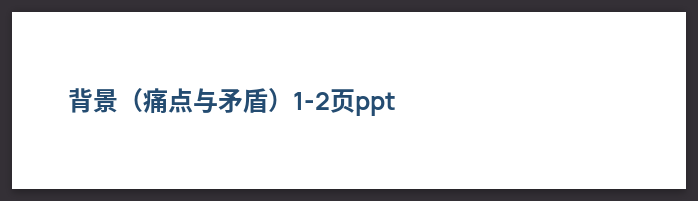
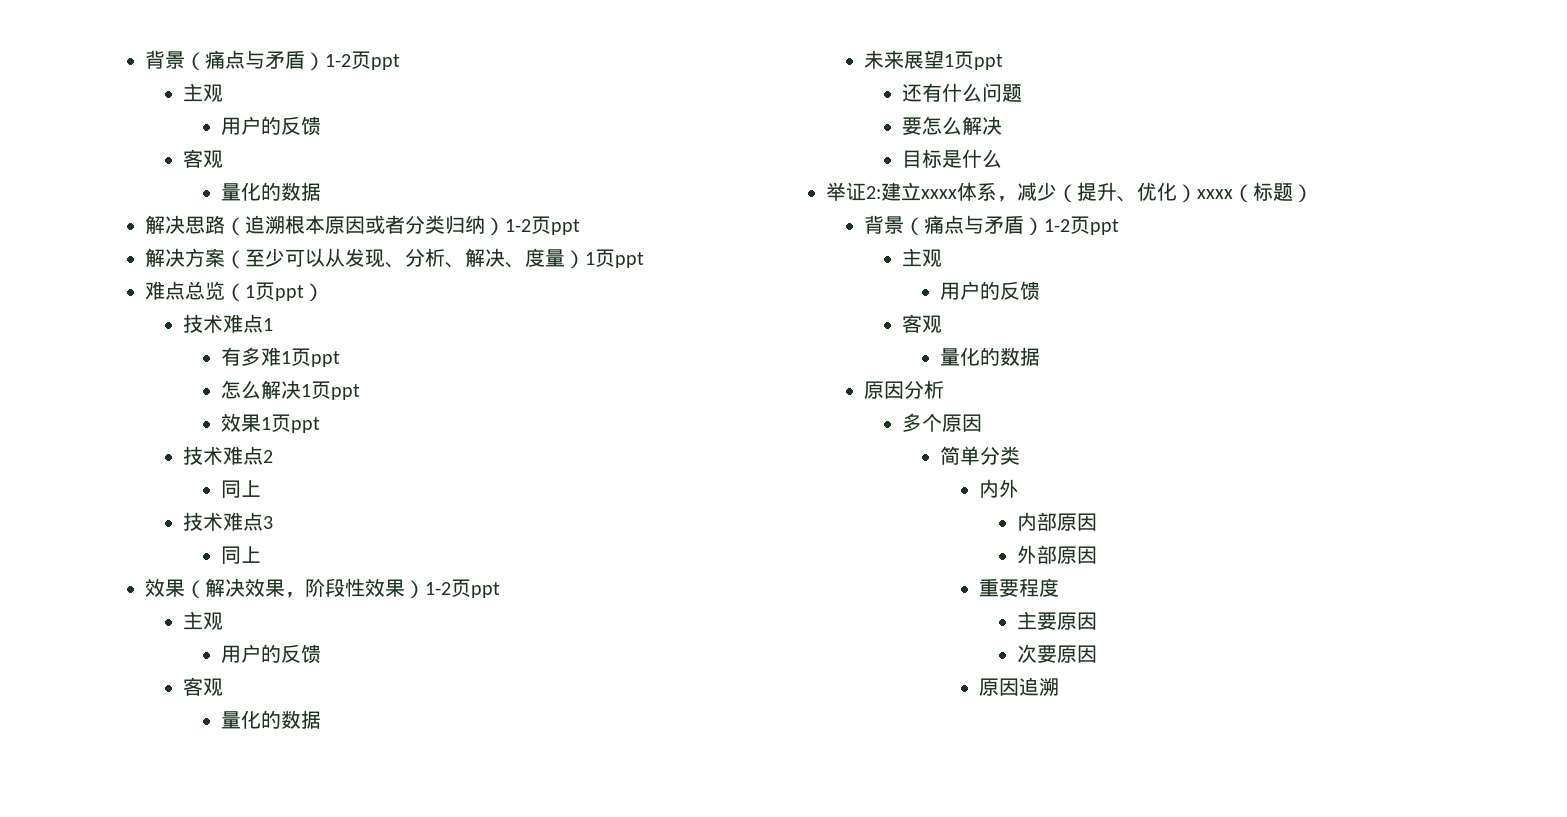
[68,88,396,116] 背景（痛点与矛盾）1-2页ppt -> [145,50,401,71] [183,83,224,102] [221,116,322,136] [183,149,224,168] [221,182,322,201] [145,215,581,236] [145,248,645,269] [145,281,325,302] [183,314,274,333] [221,347,341,367] [221,380,361,400] [221,413,321,433] [183,446,274,465] [221,480,262,498] [183,512,274,531] [221,546,262,564] [145,578,501,599] [183,611,224,630] [221,644,322,664] [183,677,224,696] [221,710,322,729] [864,50,1004,70] [902,83,1023,102] [902,116,1003,135] [902,149,1003,168] [826,182,1313,203] [864,215,1120,236] [902,248,943,267] [940,281,1041,301] [902,314,943,333] [940,347,1041,366] [864,380,945,399] [902,413,983,432] [940,446,1021,465] [978,479,1019,498] [1016,512,1097,531] [1016,545,1097,564] [978,578,1059,597] [1016,611,1097,630] [1016,644,1097,663] [978,677,1059,696] 背景（痛点与矛盾）1-2页ppt // 主观 // 用户的反馈 // 客观 // 量化的数据 // 解决思路（追溯根本原因或者分类归纳）1-2页ppt // 解决方案（至少可以从发现、分析、解决、度量）1页ppt // 难点总览（1页ppt） // 技术难点1 // 有多难1页ppt // 怎么解决1页ppt // 效果1页ppt // 技术难点2 // 同上 // 技术难点3 // 同上 // 效果（解决效果，阶段性效果）1-2页ppt // 主观 // 用户的反馈 // 客观 // 量化的数据 // 未来展望1页ppt // 还有什么问题 // 要怎么解决 // 目标是什么 // 举证2:建立xxxx体系，减少（提升、优化）xxxx（标题） // 背景（痛点与矛盾）1-2页ppt // 主观 // 用户的反馈 // 客观 // 量化的数据 // 原因分析 // 多个原因 // 简单分类 // 内外 // 内部原因 // 外部原因 // 重要程度 // 主要原因 // 次要原因 // 原因追溯

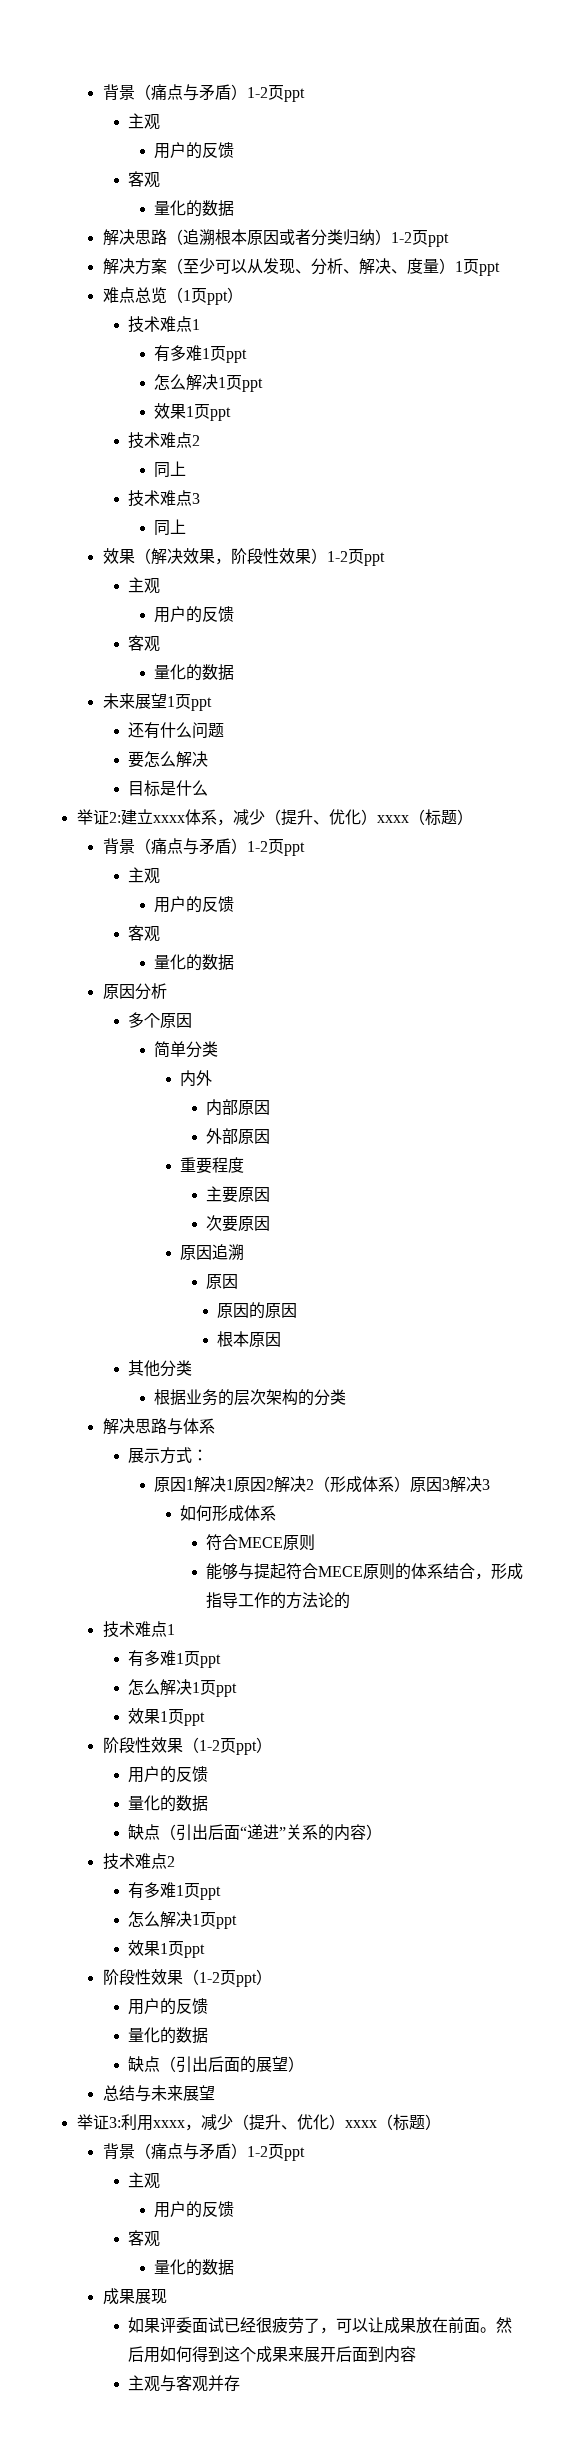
(1059, 687) none -> [206,1274,239,1289] [217,1302,297,1319] [217,1331,281,1347] [128,1360,193,1377] [154,1389,347,1406] [102,1418,215,1435] [128,1447,209,1464] [154,1476,491,1493] [180,1505,277,1522] [206,1534,316,1551] [206,1563,524,1580] [206,1592,351,1609] [102,1621,175,1638] [128,1650,222,1668] [128,1679,238,1697] [128,1708,206,1726] [102,1737,272,1755] [128,1766,209,1783] [128,1795,209,1812] [128,1824,383,1841] [102,1853,175,1870] [128,1882,222,1900] [128,1911,238,1929] [128,1940,206,1958] [102,1969,272,1987] [128,1998,209,2015] [128,2027,209,2044] [128,2056,305,2073] [102,2085,215,2102] [76,2114,441,2131] [102,2143,305,2161] [128,2172,161,2189] [154,2201,235,2218] [128,2230,161,2247] [154,2259,235,2276] [102,2288,167,2305] [128,2317,513,2334] [128,2346,417,2363] [128,2375,241,2392] // 原因 // 原因的原因 // 根本原因 // 其他分类 // 根据业务的层次架构的分类 // 解决思路与体系 // 展示方式： // 原因1解决1原因2解决2（形成体系）原因3解决3 // 如何形成体系 // 符合MECE原则 // 能够与提起符合MECE原则的体系结合，形成指导工作的方法论的 // 技术难点1 // 有多难1页ppt // 怎么解决1页ppt // 效果1页ppt // 阶段性效果（1-2页ppt） // 用户的反馈 // 量化的数据 // 缺点（引出后面“递进”关系的内容） // 技术难点2 // 有多难1页ppt // 怎么解决1页ppt // 效果1页ppt // 阶段性效果（1-2页ppt） // 用户的反馈 // 量化的数据 // 缺点（引出后面的展望） // 总结与未来展望 // 举证3:利用xxxx，减少（提升、优化）xxxx（标题） // 背景（痛点与矛盾）1-2页ppt // 主观 // 用户的反馈 // 客观 // 量化的数据 // 成果展现 // 如果评委面试已经很疲劳了，可以让成果放在前面。然后用如何得到这个成果来展开后面到内容 // 主观与客观并存

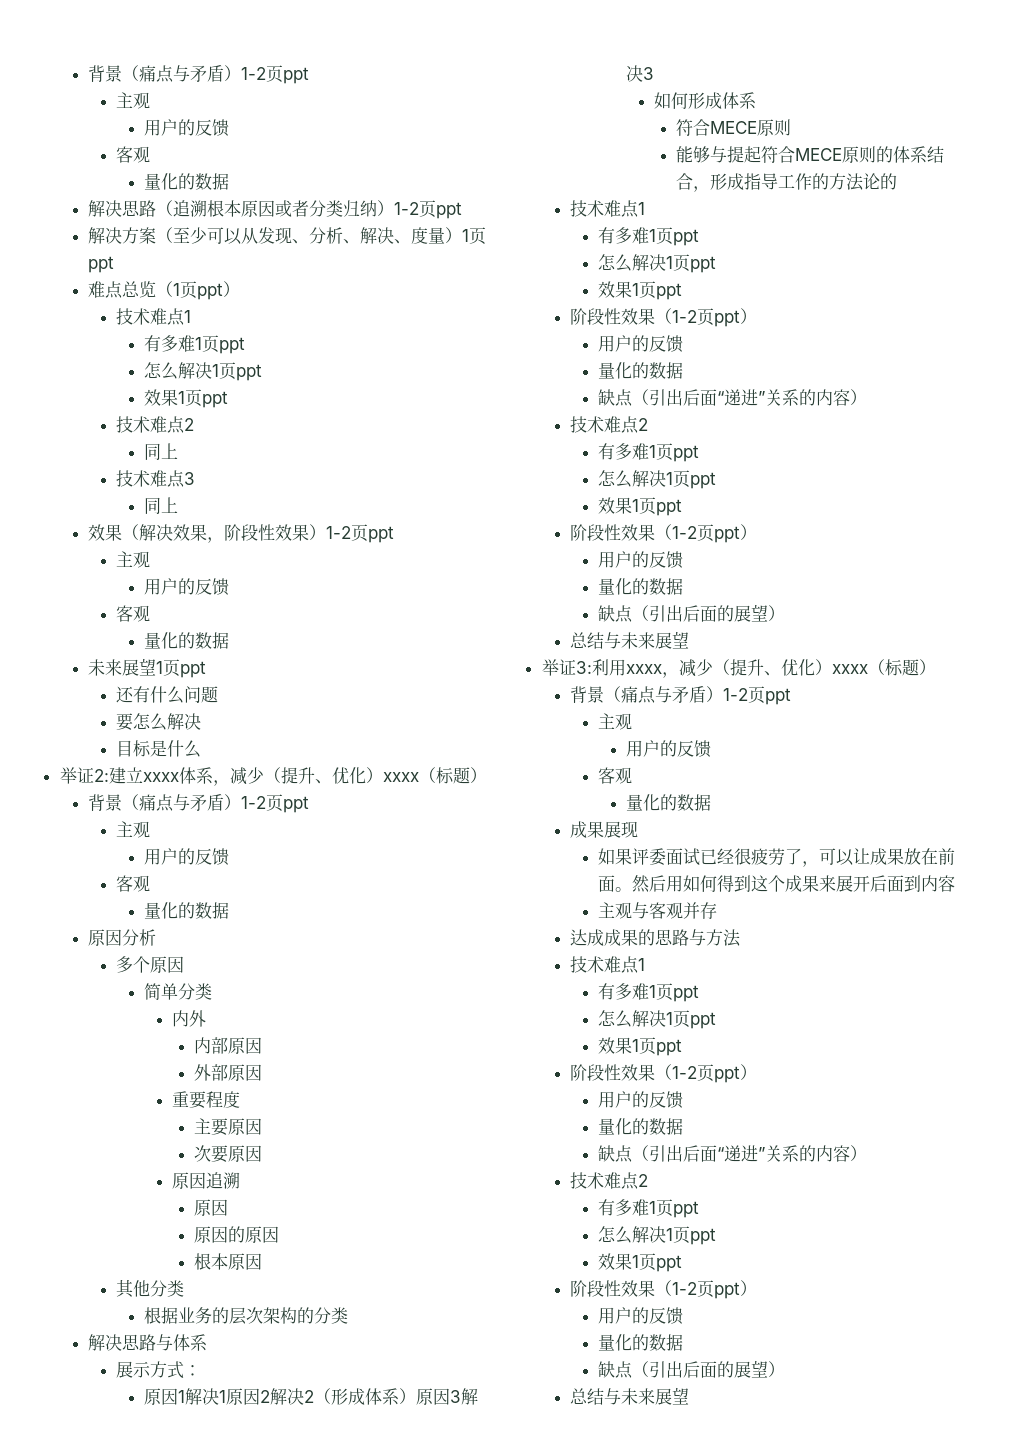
(241, 2383) none -> [569,929,741,947] [569,956,645,974] [597,983,699,1002] [597,1010,716,1029] [597,1037,682,1056] [569,1064,757,1083] [597,1091,683,1109] [597,1118,683,1135] [597,1145,867,1163] [569,1172,648,1190] [597,1199,699,1218] [597,1226,716,1245] [597,1253,682,1272] [569,1280,757,1299] [597,1307,683,1325] [597,1334,683,1351] [597,1360,785,1379] [569,1387,689,1405] // 达成成果的思路与方法 // 技术难点1 // 有多难1页ppt // 怎么解决1页ppt // 效果1页ppt // 阶段性效果（1-2页ppt） // 用户的反馈 // 量化的数据 // 缺点（引出后面“递进”关系的内容） // 技术难点2 // 有多难1页ppt // 怎么解决1页ppt // 效果1页ppt // 阶段性效果（1-2页ppt） // 用户的反馈 // 量化的数据 // 缺点（引出后面的展望） // 总结与未来展望

